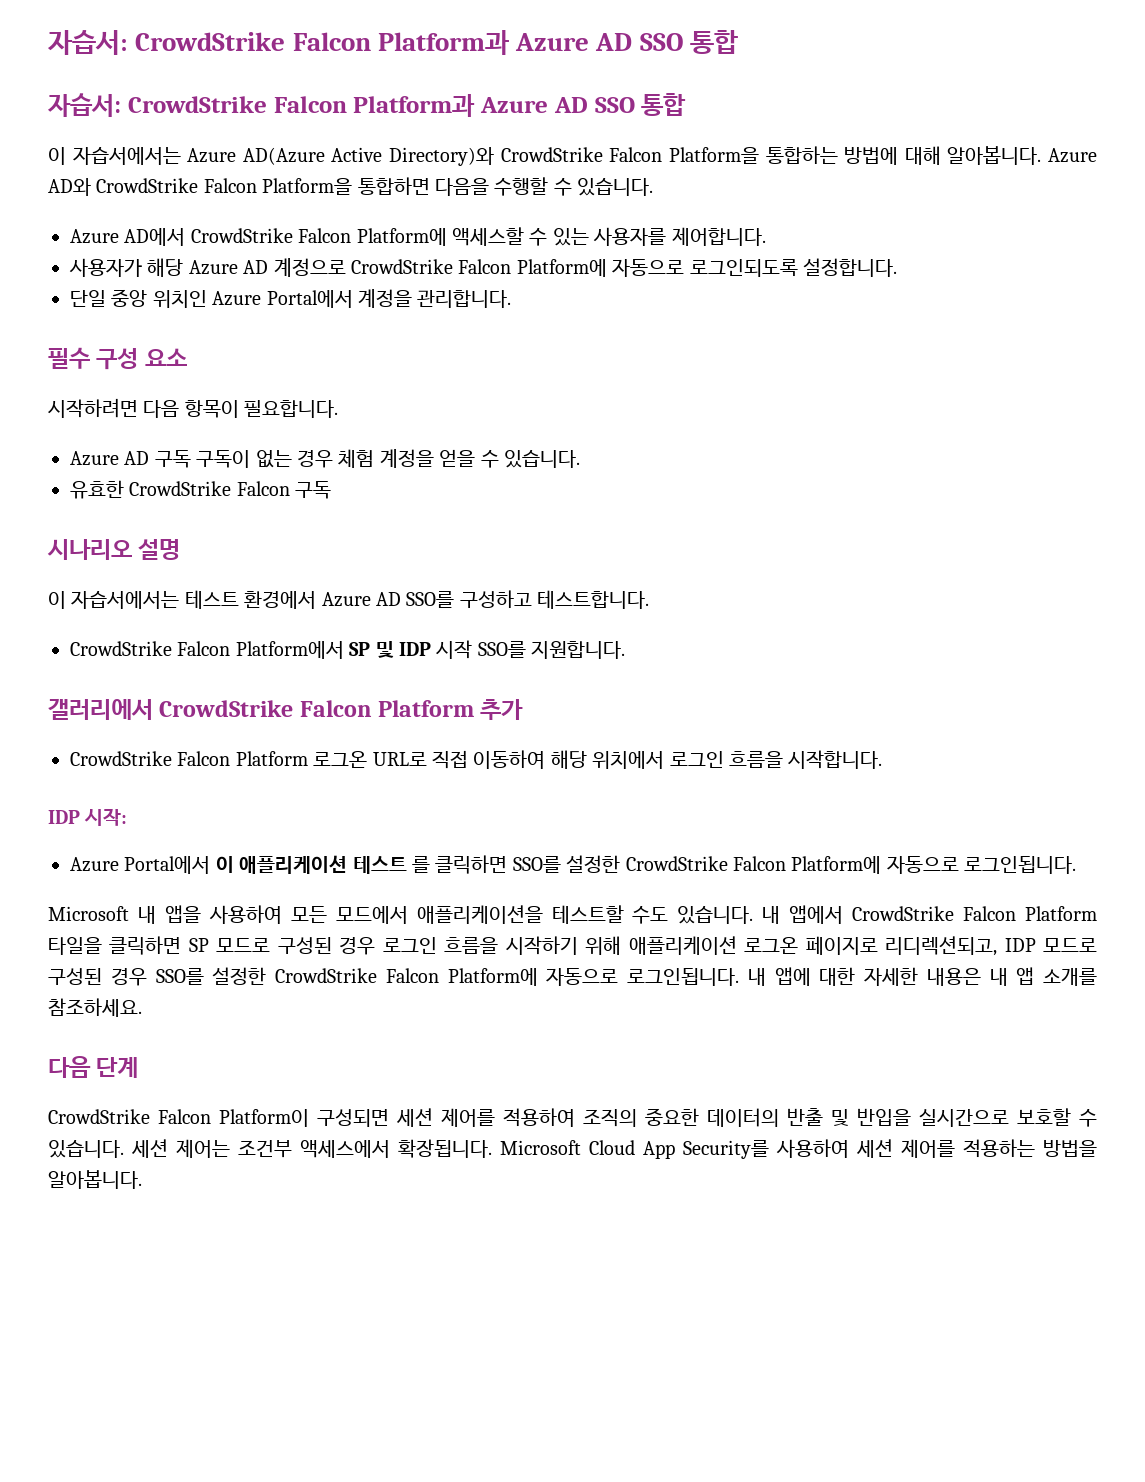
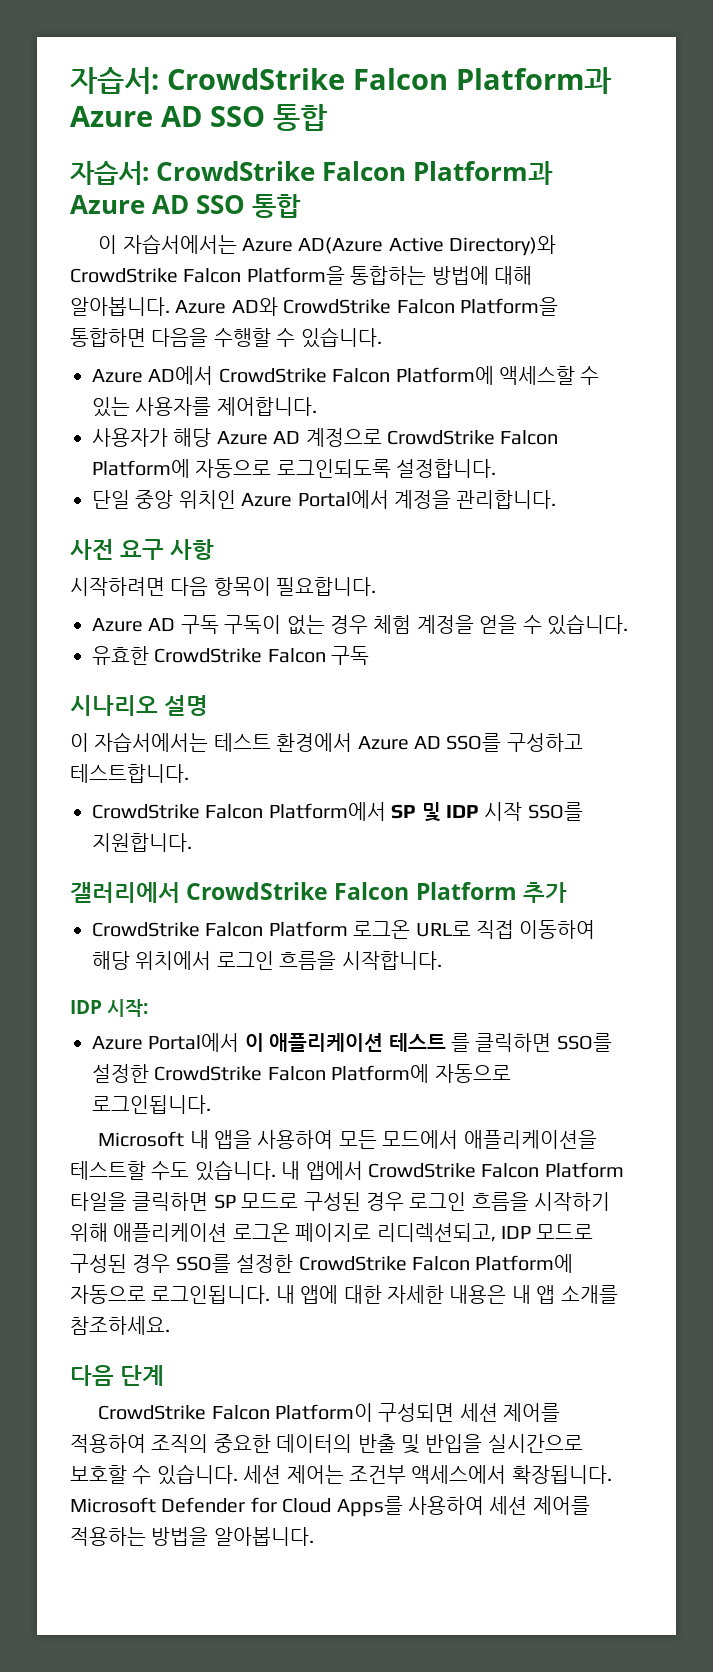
[48,347,187,370] 필수 구성 요소 -> [70,539,215,560] 사전 요구 사항
[589,1140,769,1159] Cloud App Security를 -> [161,1496,403,1517] Defender for Cloud Apps를

